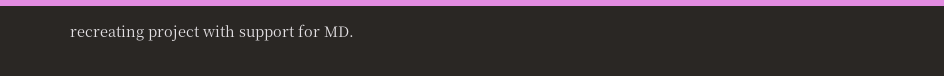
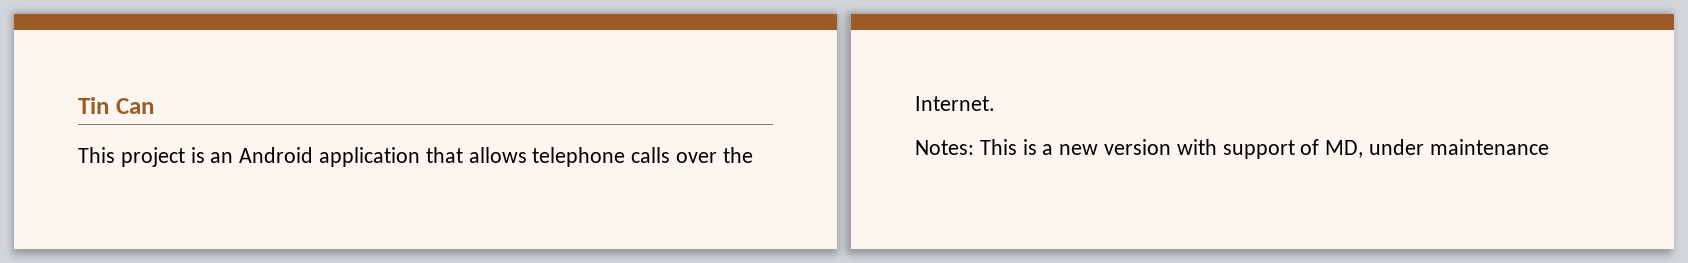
[70,24,354,41] recreating project with support for MD. -> [78,97,154,114] [78,147,753,167] [915,96,995,111] [915,139,1549,159] Tin Can // This project is an Android application that allows telephone calls over the Internet. // Notes: This is a new version with support of MD, under maintenance

